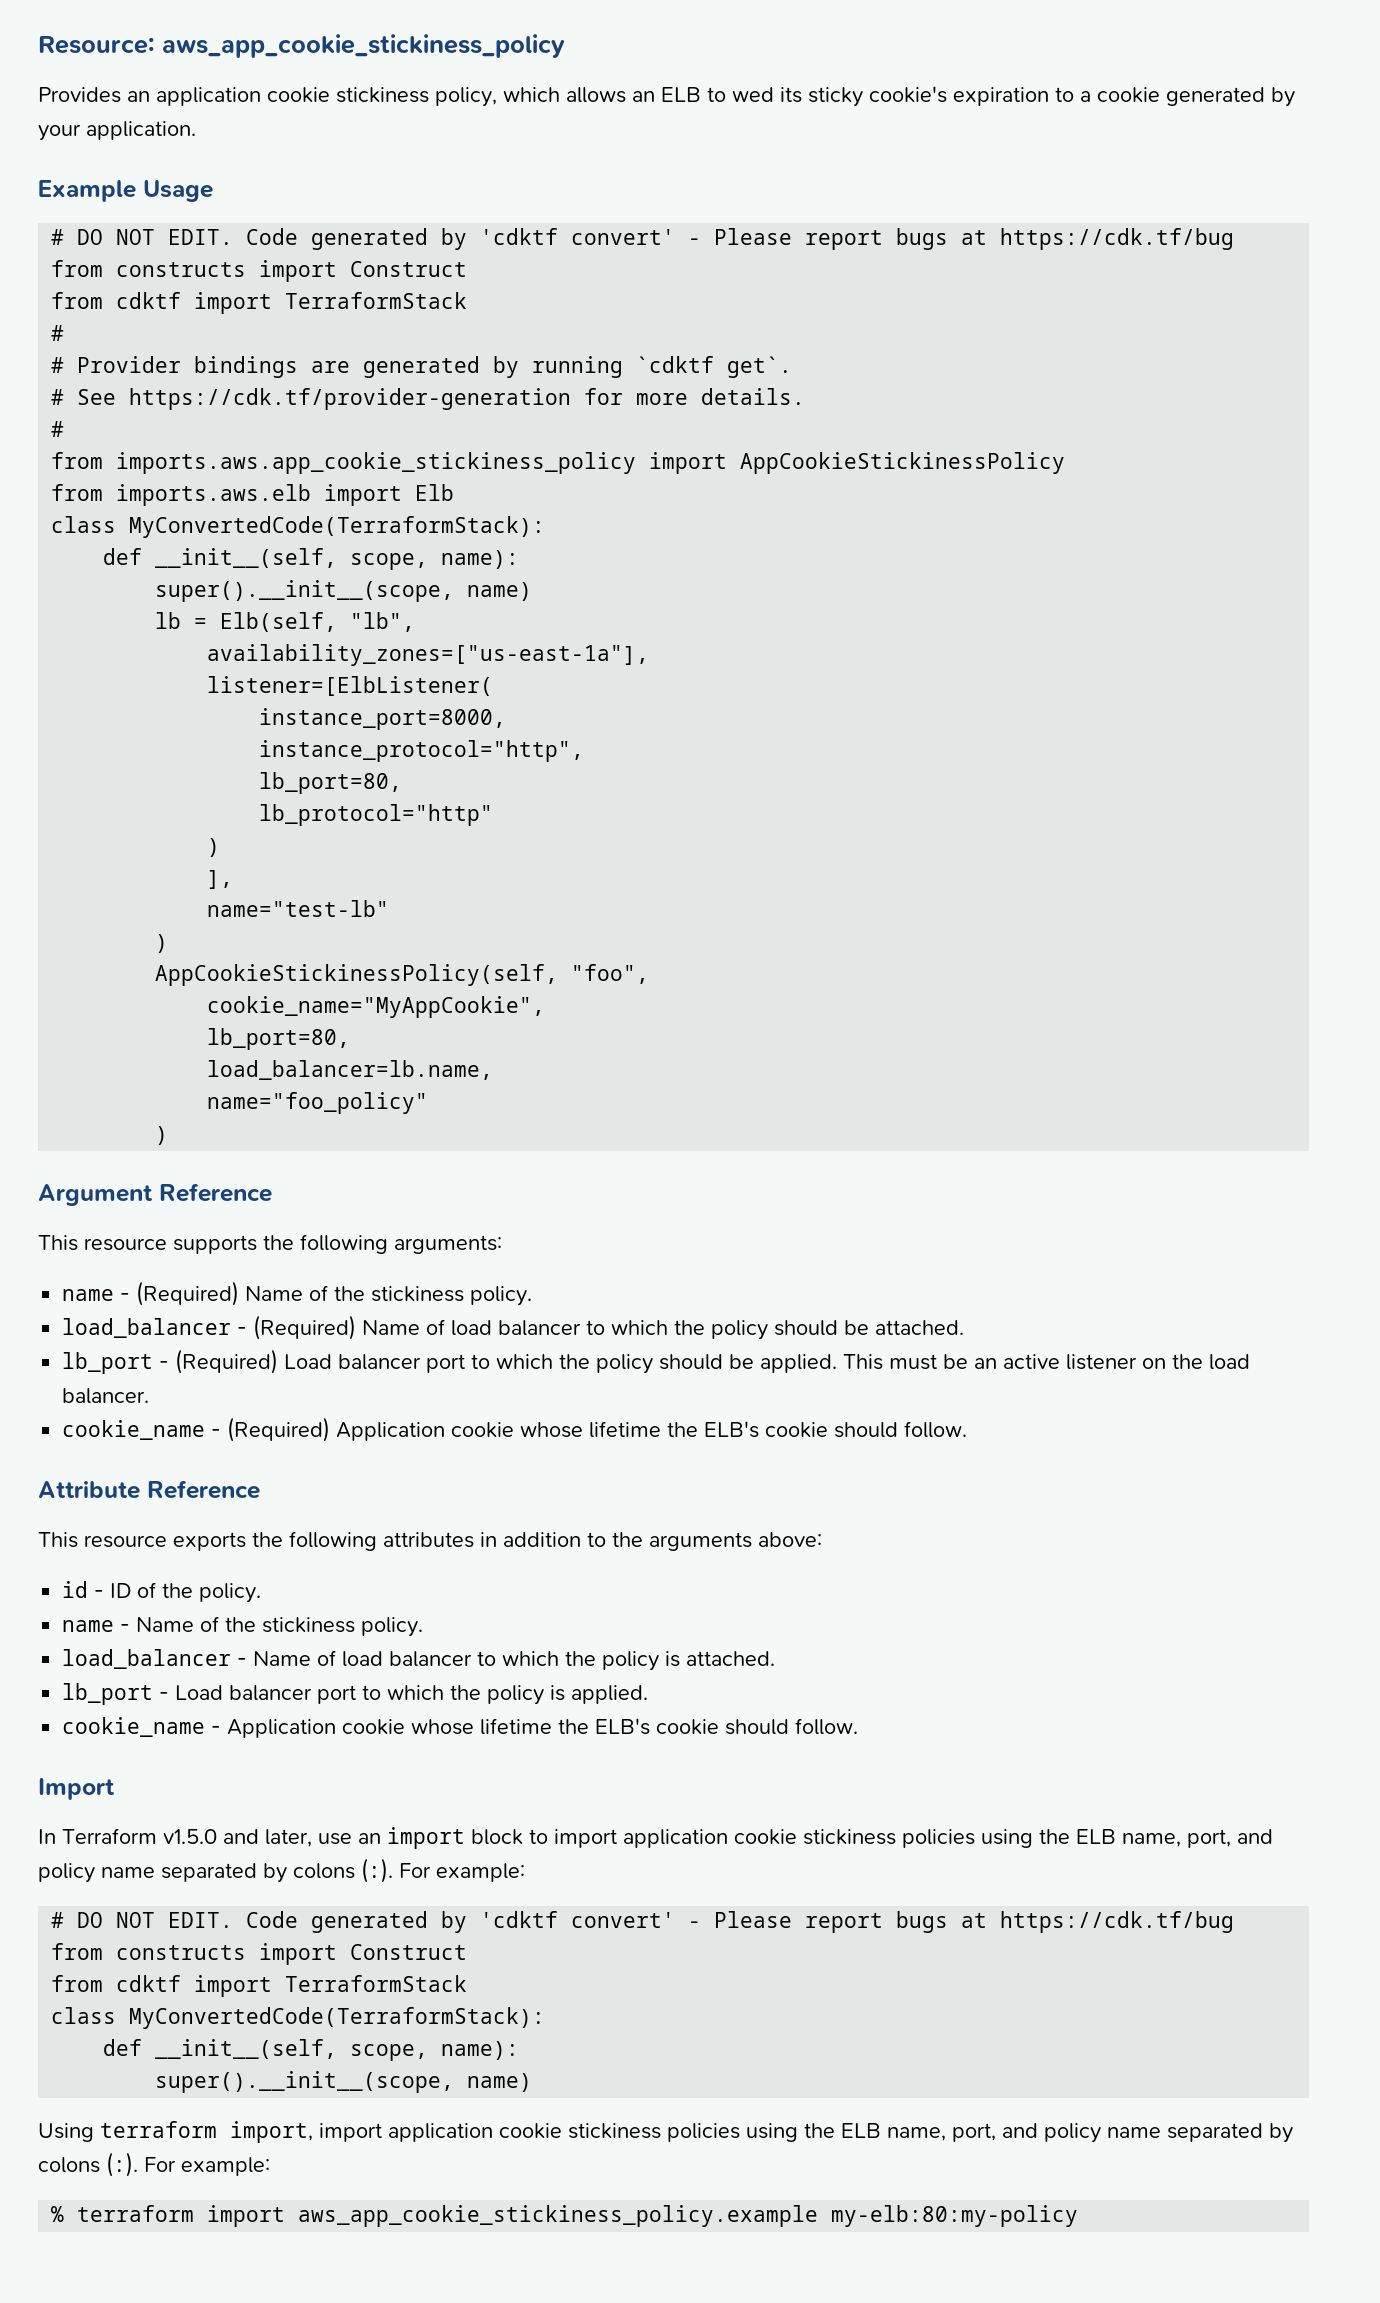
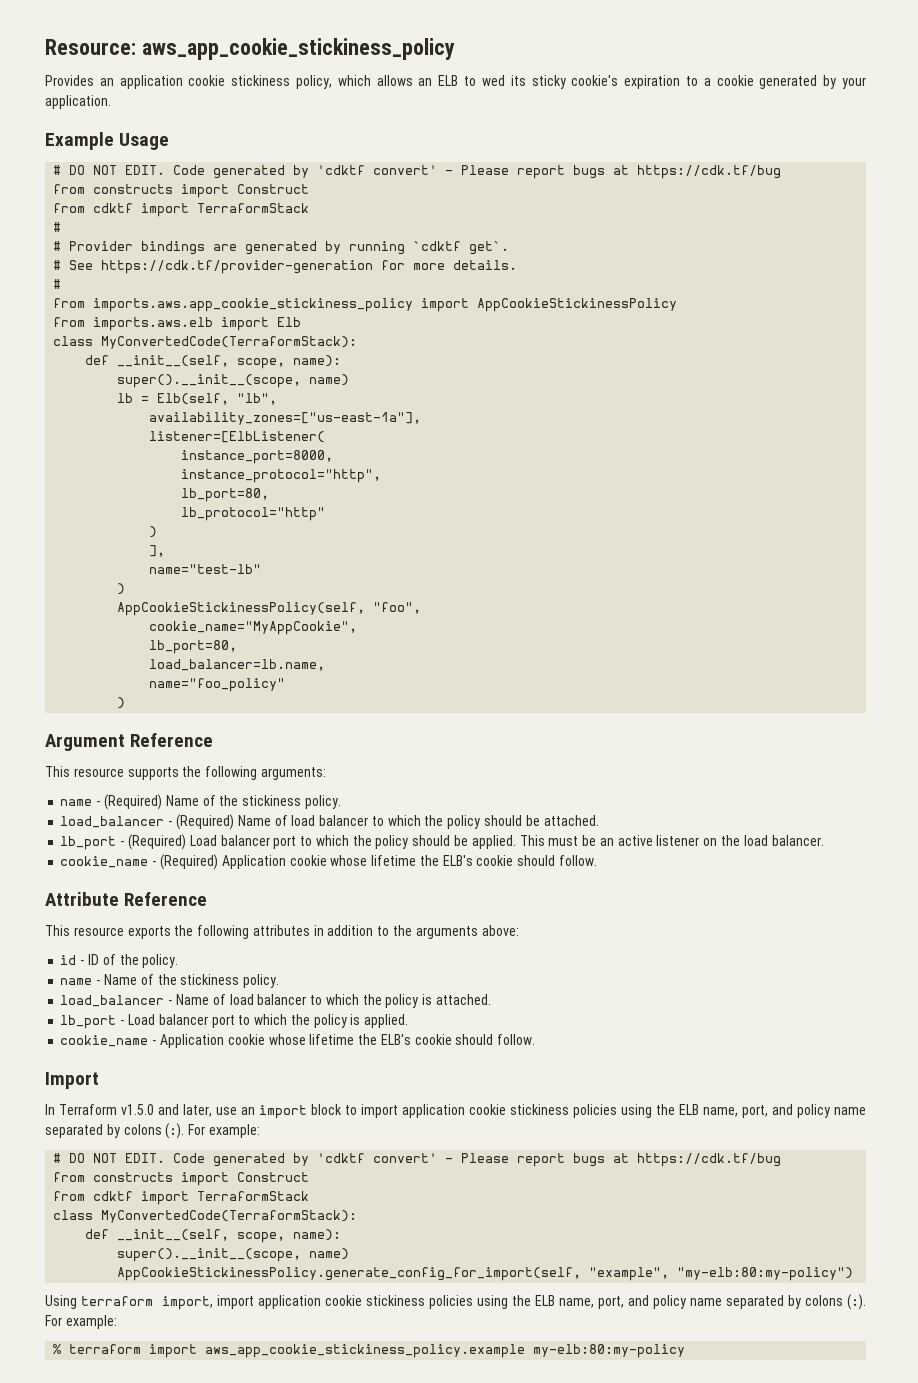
(533, 2082) none -> [117,1267,854,1281] // AppCookieStickinessPolicy.generate_config_for_import(self, "example", "my-elb:80:my-policy")

